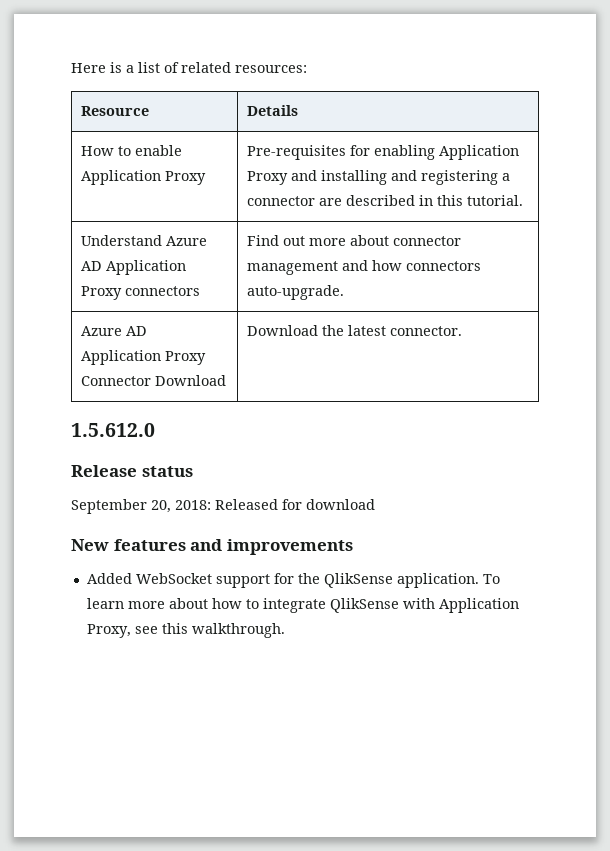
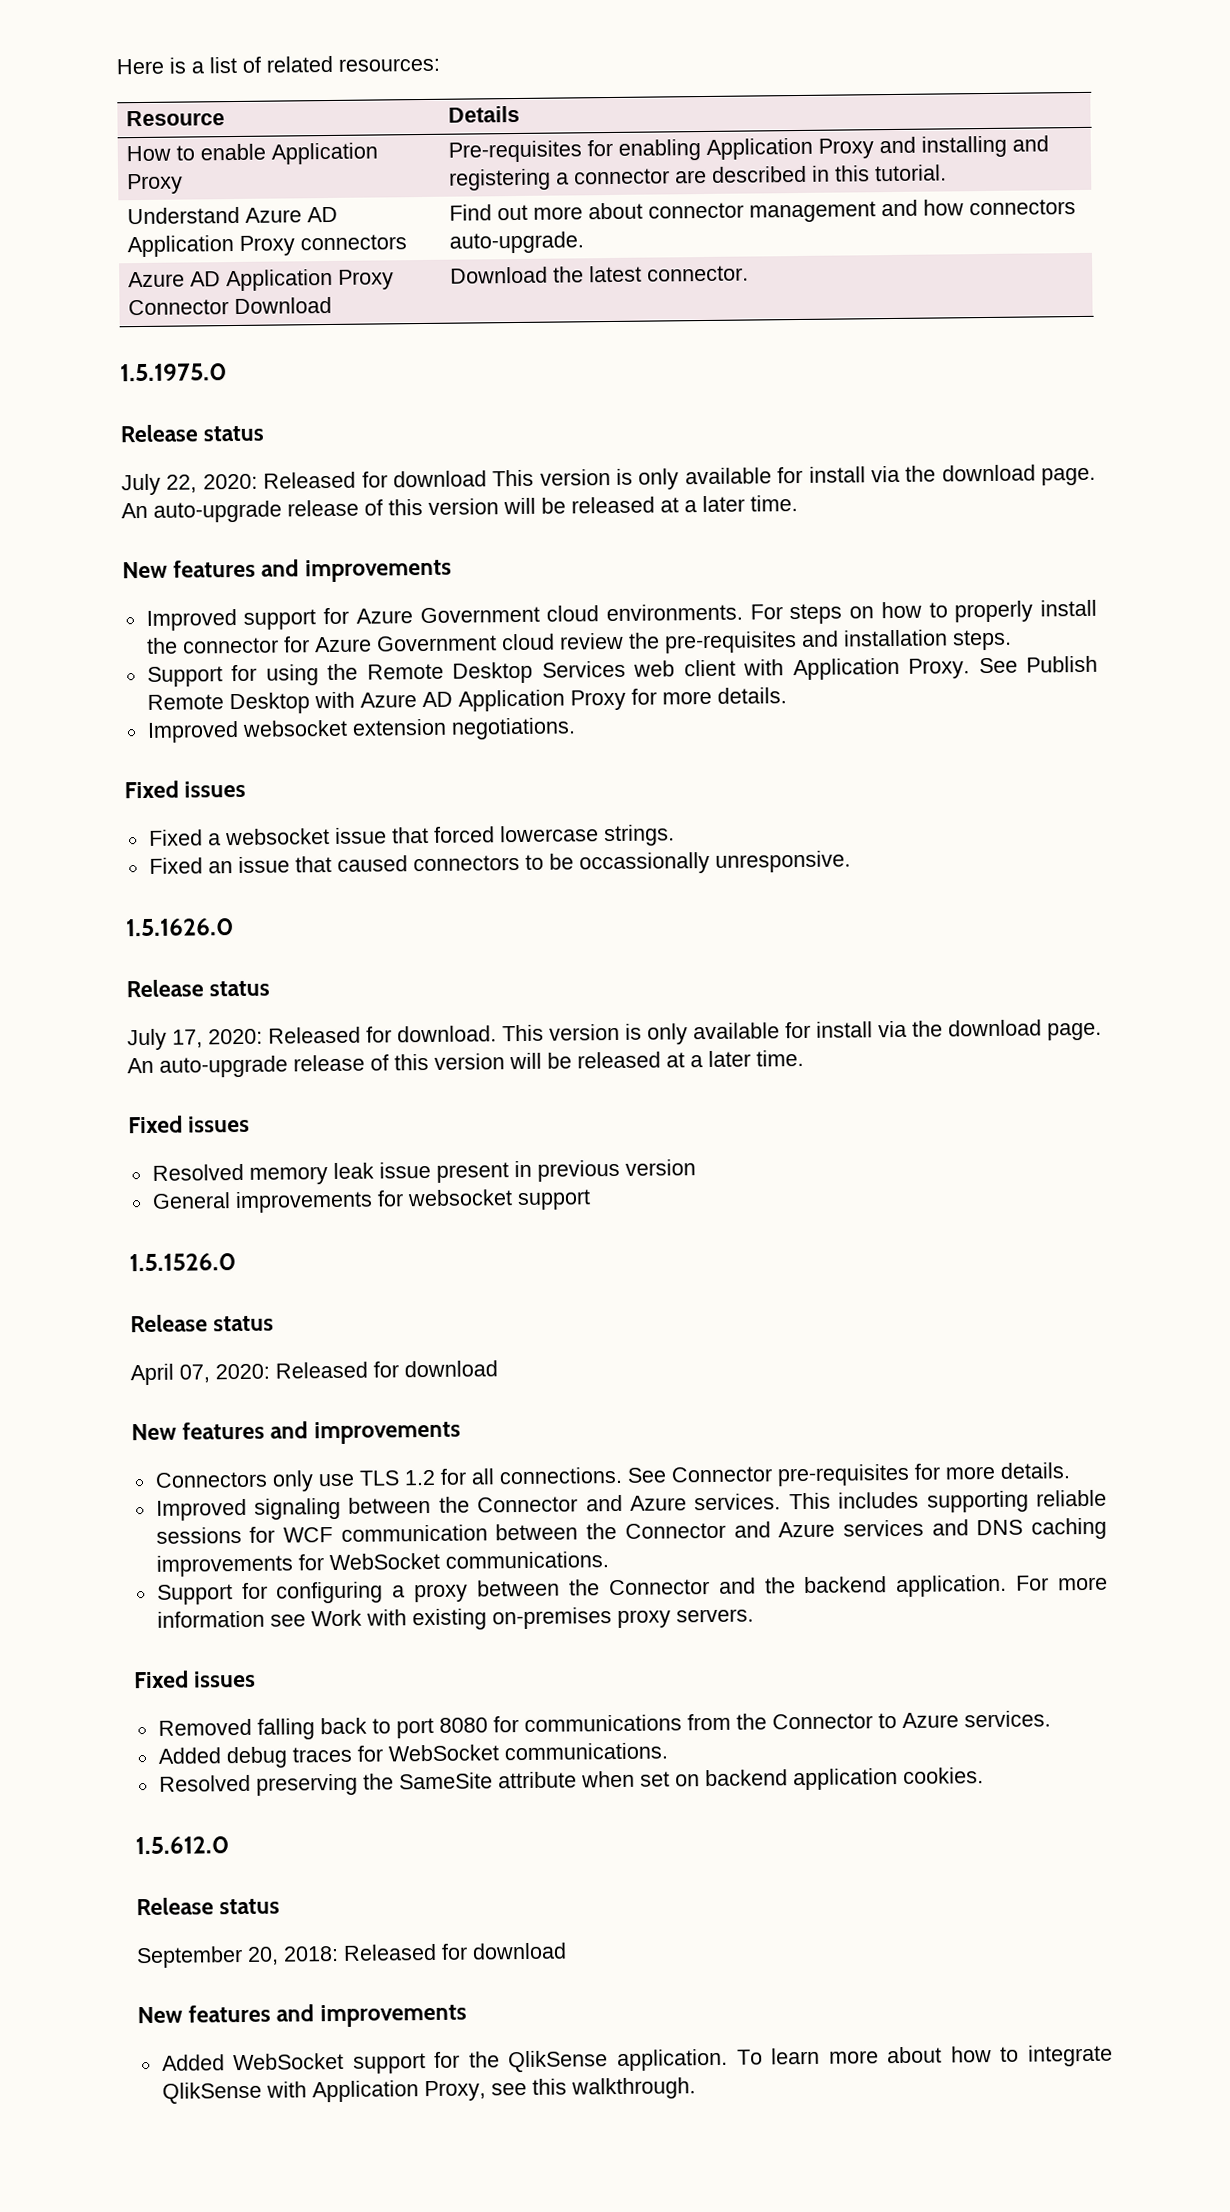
(462, 331) none -> [120,363,227,382] [120,424,265,443] [121,464,1096,496] [121,495,798,523] [122,558,452,583] [145,599,1097,631] [145,629,1012,654] [146,655,1099,687] [146,687,787,715] [146,717,576,743] [124,780,247,799] [148,824,675,847] [148,850,851,875] [125,918,234,937] [126,979,271,998] [127,1019,1102,1051] [127,1049,804,1078] [128,1115,251,1134] [151,1159,696,1185] [151,1189,591,1214] [129,1253,236,1272] [130,1314,275,1333] [130,1360,498,1386] [131,1420,461,1445] [154,1462,1070,1492] [155,1489,1107,1521] [155,1517,1107,1544] [155,1551,609,1577] [156,1574,1109,1605] [156,1607,754,1631] [133,1670,257,1689] [157,1710,1051,1740] [157,1742,668,1769] [158,1767,984,1796] // 1.5.1975.0 // Release status // July 22, 2020: Released for download This version is only available for install via the download page. An auto-upgrade release of this version will be released at a later time. // New features and improvements // Improved support for Azure Government cloud environments. For steps on how to properly install the connector for Azure Government cloud review the pre-requisites and installation steps. // Support for using the Remote Desktop Services web client with Application Proxy. See Publish Remote Desktop with Azure AD Application Proxy for more details. // Improved websocket extension negotiations. // Fixed issues // Fixed a websocket issue that forced lowercase strings. // Fixed an issue that caused connectors to be occassionally unresponsive. // 1.5.1626.0 // Release status // July 17, 2020: Released for download. This version is only available for install via the download page. An auto-upgrade release of this version will be released at a later time. // Fixed issues // Resolved memory leak issue present in previous version // General improvements for websocket support // 1.5.1526.0 // Release status // April 07, 2020: Released for download // New features and improvements // Connectors only use TLS 1.2 for all connections. See Connector pre-requisites for more details. // Improved signaling between the Connector and Azure services. This includes supporting reliable sessions for WCF communication between the Connector and Azure services and DNS caching improvements for WebSocket communications. // Support for configuring a proxy between the Connector and the backend application. For more information see Work with existing on-premises proxy servers. // Fixed issues // Removed falling back to port 8080 for communications from the Connector to Azure services. // Added debug traces for WebSocket communications. // Resolved preserving the SameSite attribute when set on backend application cookies.

